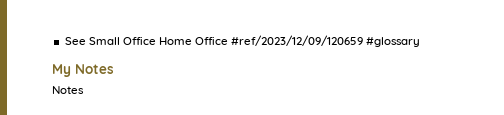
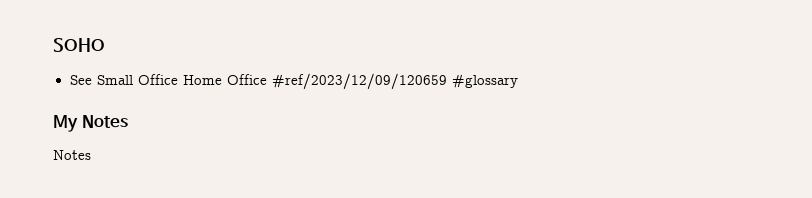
(64, 41) none -> [53,38,105,52] SOHO //

